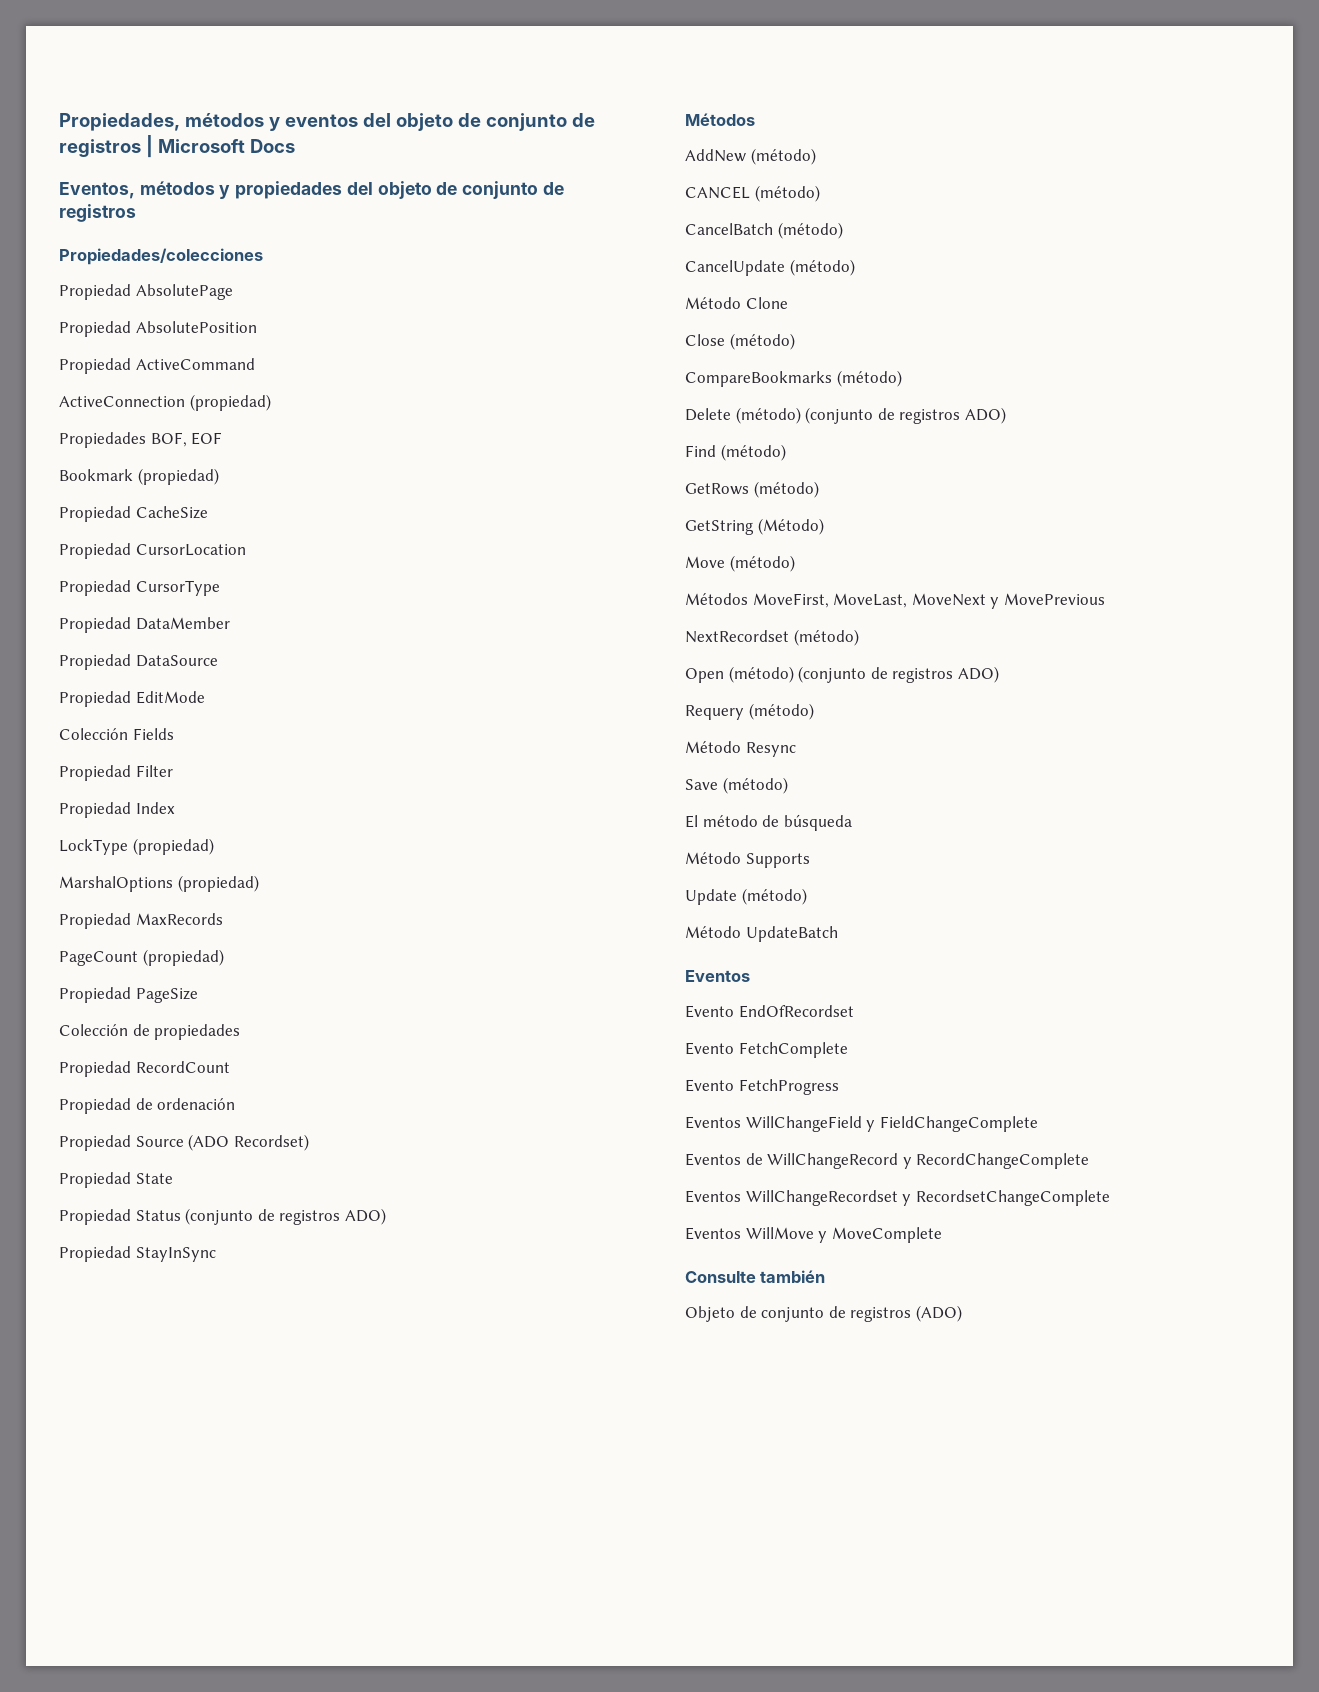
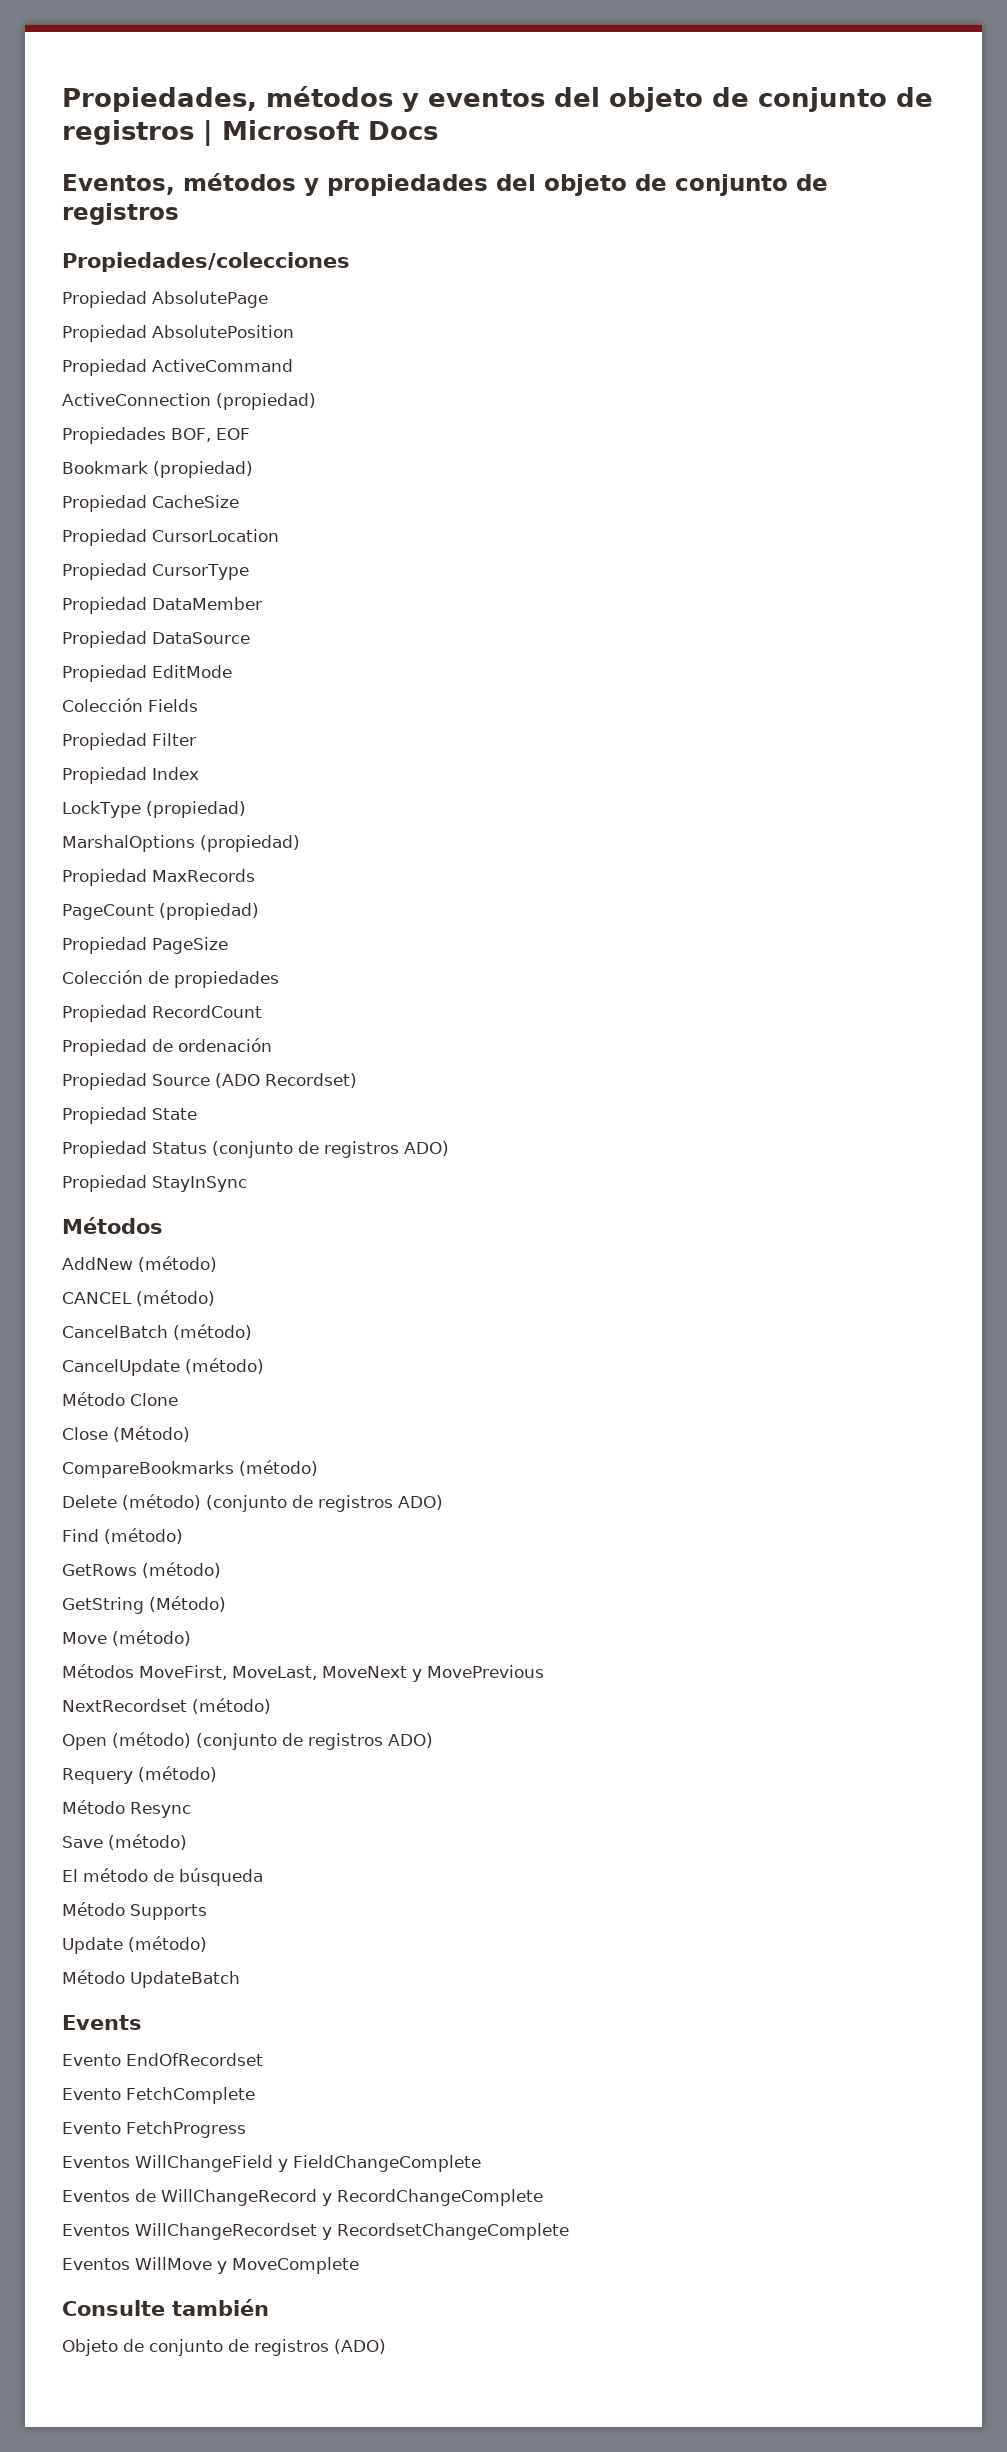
[729,333,795,350] (método) -> [113,1426,190,1442] (Método)
[685,970,750,982] Eventos -> [62,2015,142,2030] Events

